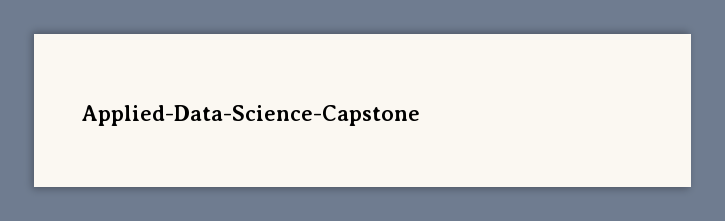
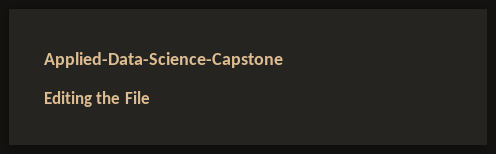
(420, 115) none -> [44,91,150,107] // Editing the File

